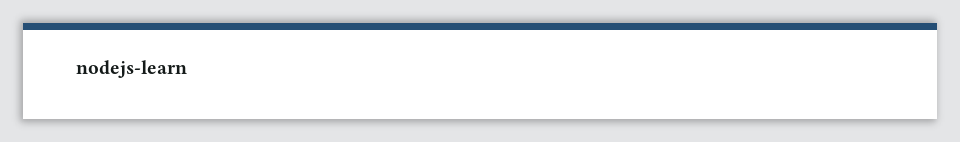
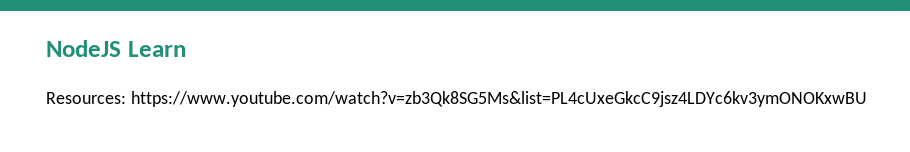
[76,60,187,78] nodejs-learn -> [46,40,186,57] [46,91,867,107] NodeJS Learn // Resources: https://www.youtube.com/watch?v=zb3Qk8SG5Ms&list=PL4cUxeGkcC9jsz4LDYc6kv3ymONOKxwBU

